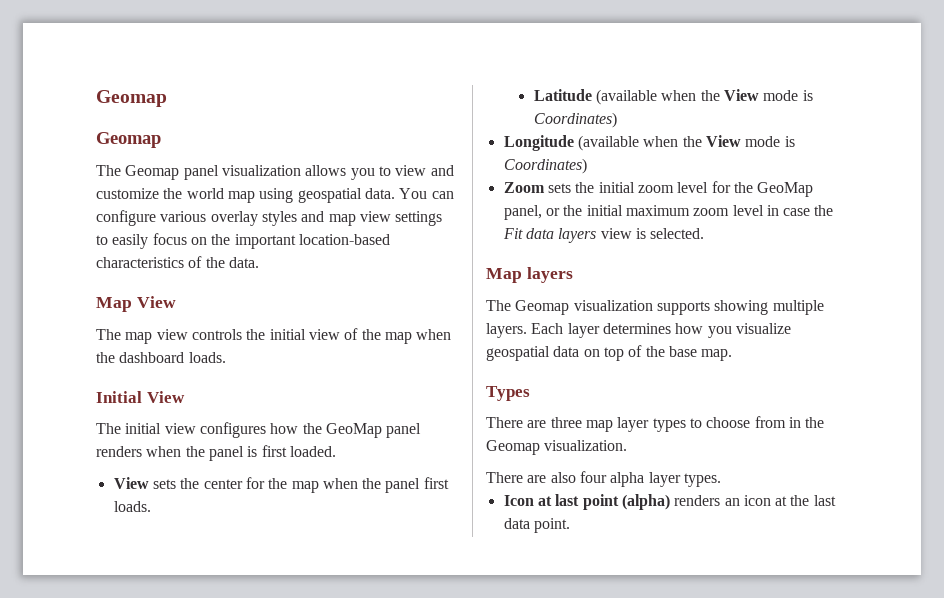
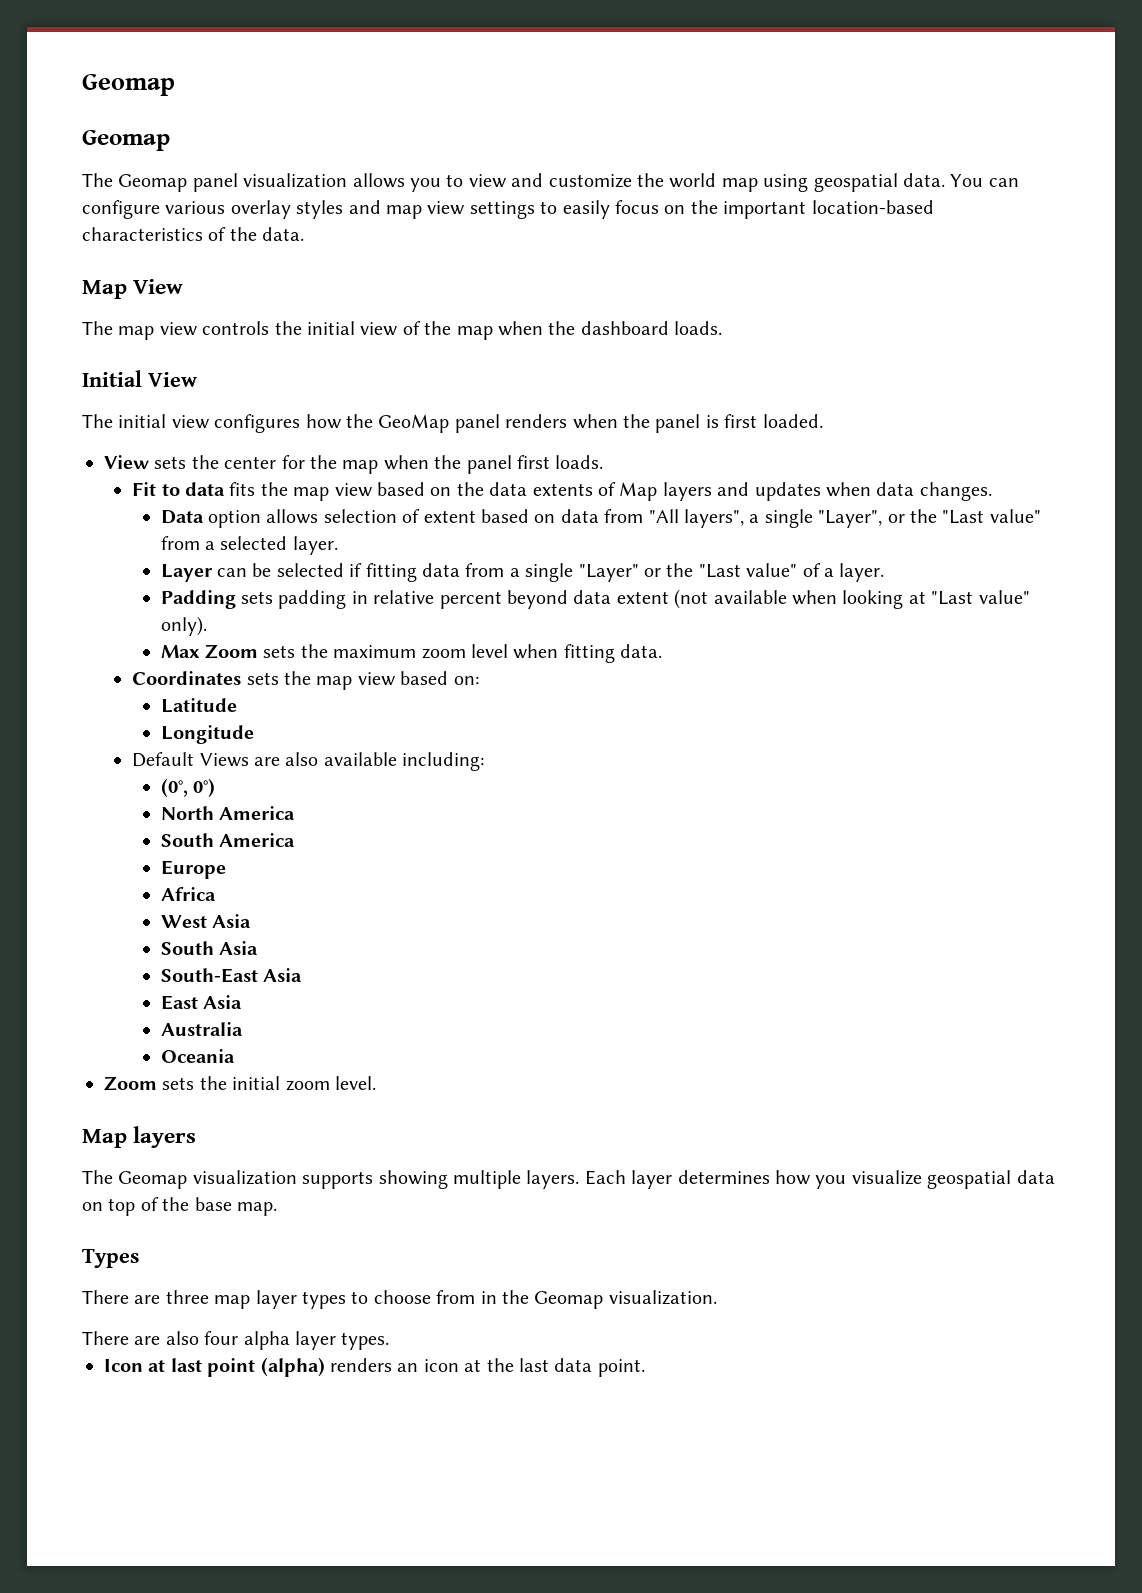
[533,89,813,105] [533,112,617,128] [503,135,795,151] [503,158,587,174] Latitude (available when the View mode is Coordinates) // Longitude (available when the View mode is Coordinates) -> [132,482,992,501] [160,509,1041,528] [160,536,338,555] [160,563,885,582] [160,589,1030,609] [160,616,207,636] [160,644,663,663] [132,671,479,690] [160,698,237,713] [160,725,254,744] [132,752,485,771] [160,778,215,798] [160,806,295,820] [160,833,295,847] [160,860,226,879] [160,887,216,901] [160,914,251,928] [160,941,258,955] [160,968,302,983] [160,995,242,1010] [160,1022,243,1036] [160,1049,235,1063] Fit to data fits the map view based on the data extents of Map layers and updates when data changes. // Data option allows selection of extent based on data from "All layers", a single "Layer", or the "Last value" from a selected layer. // Layer can be selected if fitting data from a single "Layer" or the "Last value" of a layer. // Padding sets padding in relative percent beyond data extent (not available when looking at "Last value" only). // Max Zoom sets the maximum zoom level when fitting data. // Coordinates sets the map view based on: // Latitude // Longitude // Default Views are also available including: // (0°, 0°) // North America // South America // Europe // Africa // West Asia // South Asia // South-East Asia // East Asia // Australia // Oceania
[677,181,814,197] [503,205,834,220] [502,228,705,243] level for the GeoMap panel, or the initial maximum zoom level in case the Fit data layers view is selected. -> [335,1076,376,1090] level.

